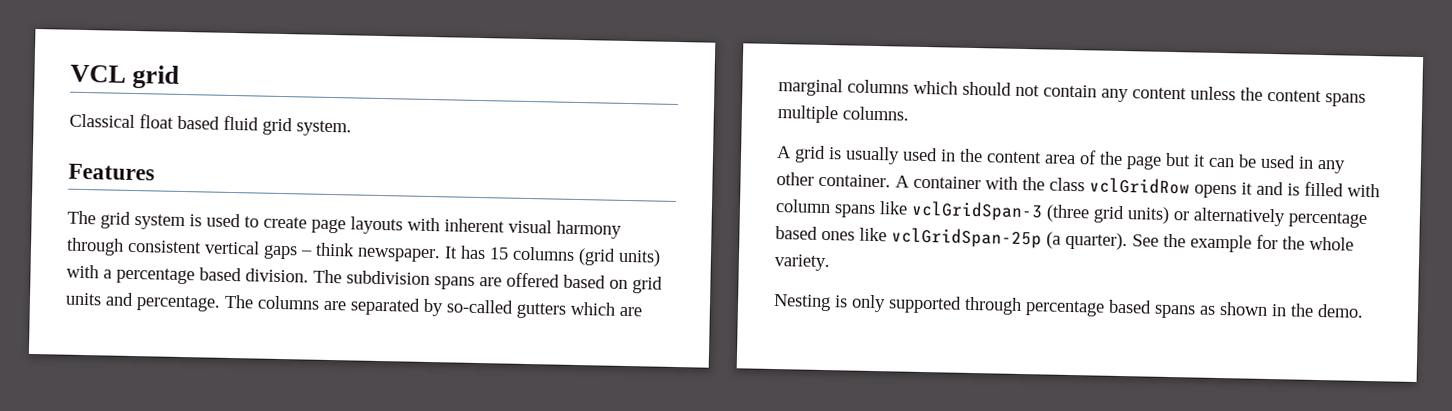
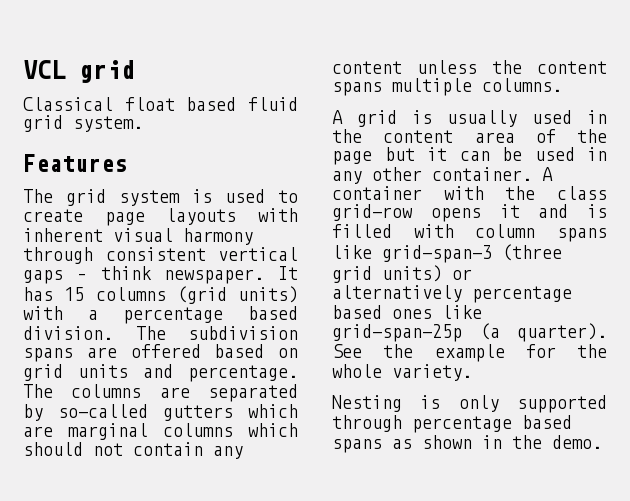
[1089,177,1190,195] vclGridRow -> [332,204,413,221] grid-row
[911,200,1043,222] vclGridSpan-3 -> [382,245,492,263] grid-span-3
[891,227,1042,249] vclGridSpan-25p -> [332,324,462,342] grid-span-25p

